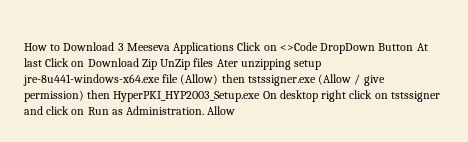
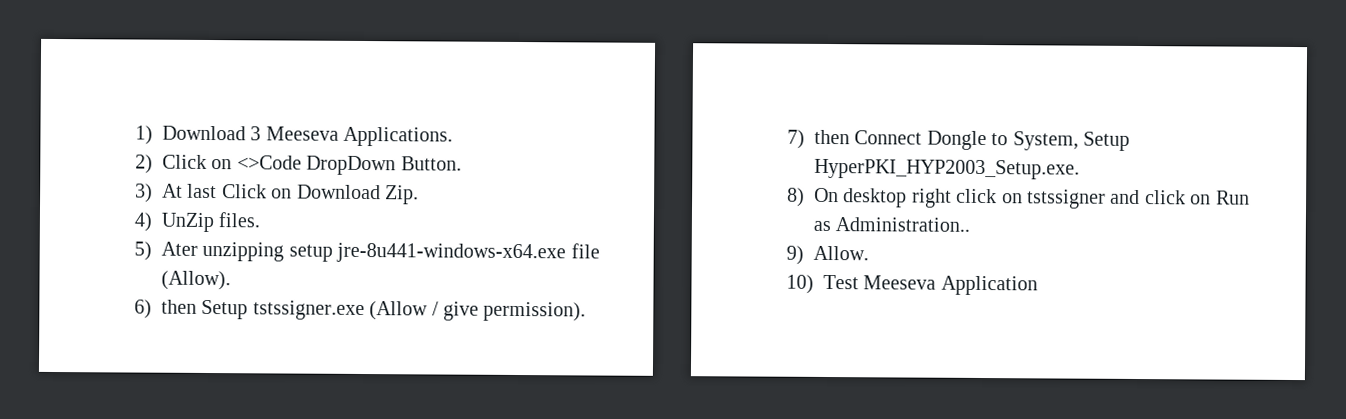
[24,43,61,51] How to -> [135,125,153,145] 1)
[173,42,235,54] Applications -> [343,126,454,147] [135,154,153,174] Applications. // 2)
[378,43,414,51] Button -> [400,156,462,171] [135,183,153,203] Button. // 3)
[141,58,214,70] Zip UnZip files -> [385,185,419,205] [134,212,261,233] [134,241,152,261] Zip. // 4) UnZip files. // 5)
[180,74,385,86] [24,90,261,102] (Allow) then tstssigner.exe (Allow / give permission) then HyperPKI_HYP2003_Setup.exe -> [161,270,231,291] [134,299,587,322] [787,129,1130,151] [814,158,1080,180] [787,187,805,207] (Allow). // 6) then Setup tstssigner.exe (Allow / give permission). // 7) then Connect Dongle to System, Setup HyperPKI_HYP2003_Setup.exe. // 8)
[126,106,236,115] Administration. Allow -> [835,217,971,232] [786,245,869,265] [786,274,1038,296] Administration.. // 9) Allow. // 10) Test Meeseva Application

